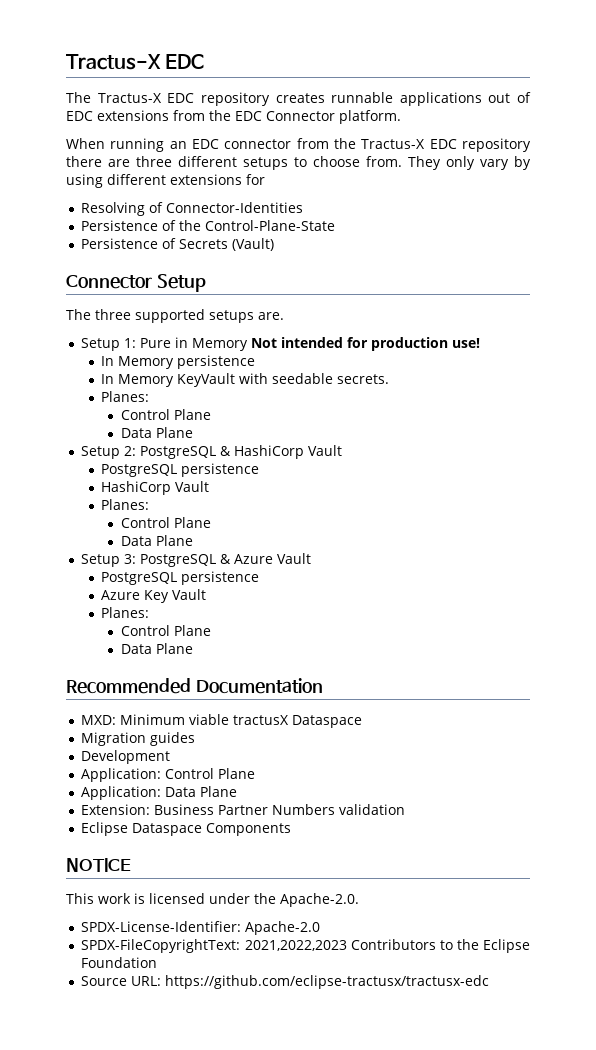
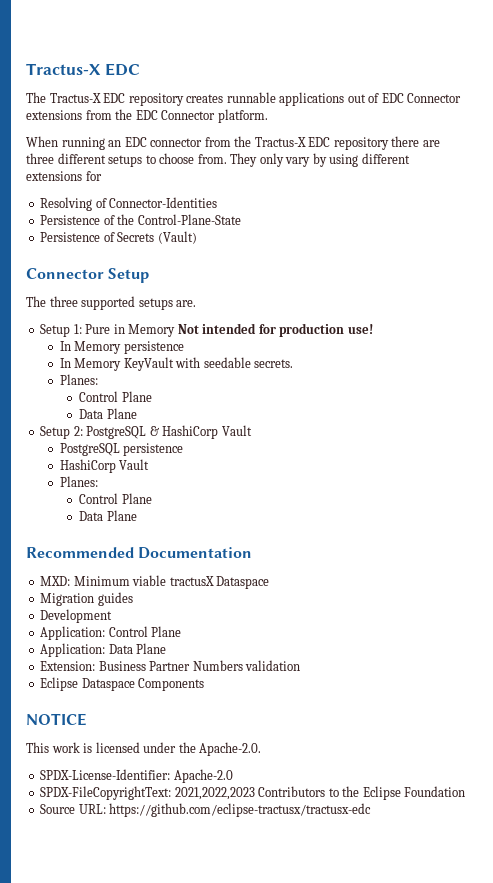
(93, 116) none -> [407,93,462,103] Connector
[81,553,312,567] [101,571,260,585] [101,589,207,603] [101,607,150,618] [121,625,212,636] [121,643,194,654] // Setup 3: PostgreSQL & Azure Vault // PostgreSQL persistence // Azure Key Vault // Planes: // Control Plane // Data Plane -> (137, 515) none

